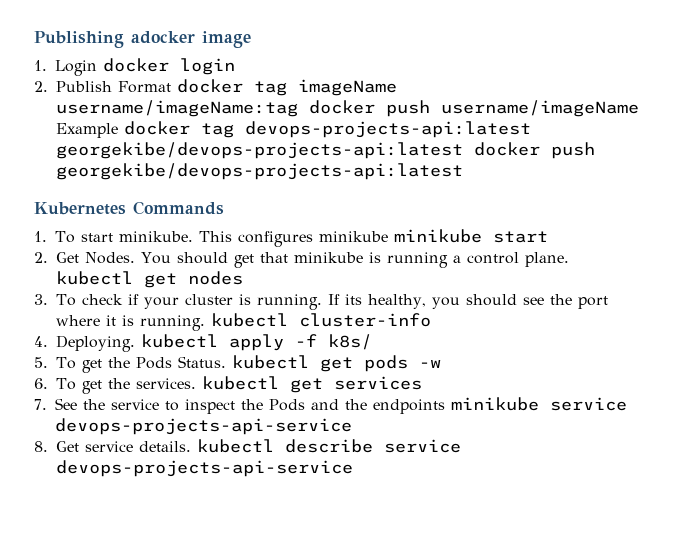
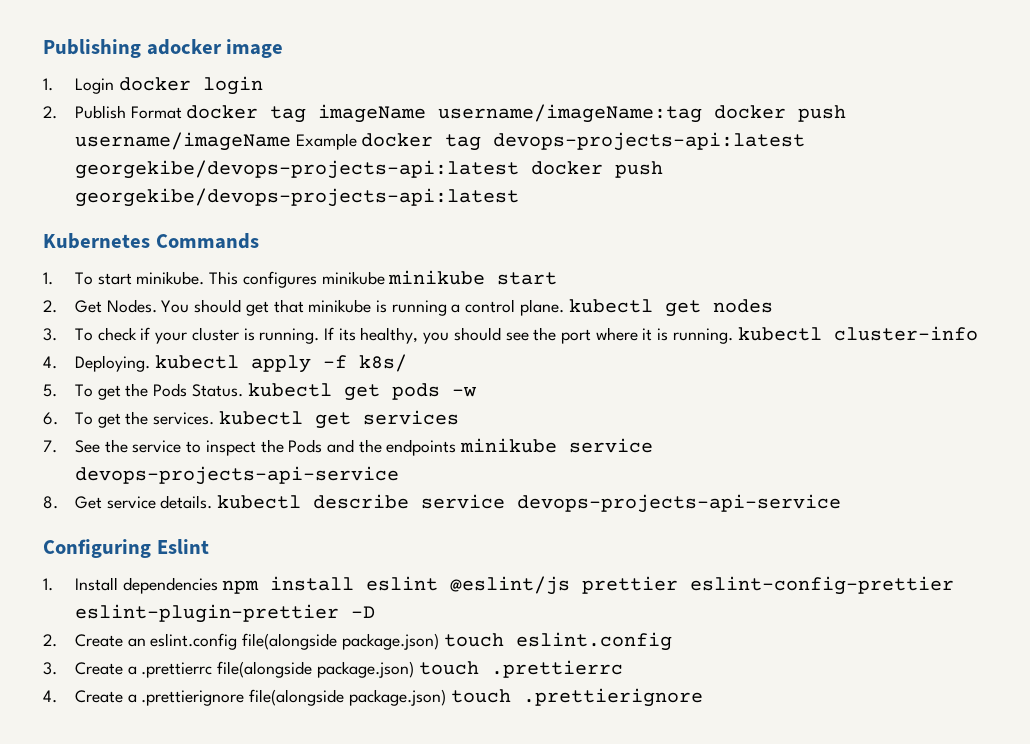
(353, 468) none -> [43,539,209,558] [43,576,955,595] [74,604,375,623] [43,632,672,651] [43,660,623,678] [43,688,703,707] // Configuring Eslint // 1. Install dependencies npm install eslint @eslint/js prettier eslint-config-prettier eslint-plugin-prettier -D // 2. Create an eslint.config file(alongside package.json) touch eslint.config // 3. Create a .prettierrc file(alongside package.json) touch .prettierrc // 4. Create a .prettierignore file(alongside package.json) touch .prettierignore

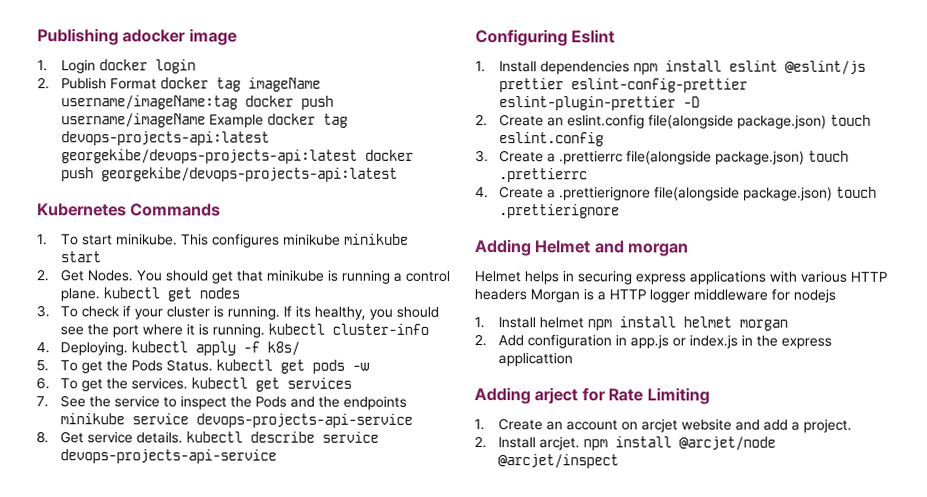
(703, 697) none -> [474,239,690,257] [474,270,887,285] [474,288,836,303] [474,316,788,331] [474,334,832,349] [497,352,573,367] [474,387,710,405] [474,418,852,433] [474,436,776,451] [497,454,619,469] // Adding Helmet and morgan // Helmet helps in securing express applications with various HTTP headers Morgan is a HTTP logger middleware for nodejs // 1. Install helmet npm install helmet morgan // 2. Add configuration in app.js or index.js in the express applicattion // Adding arject for Rate Limiting // 1. Create an account on arcjet website and add a project. // 2. Install arcjet. npm install @arcjet/node @arcjet/inspect

